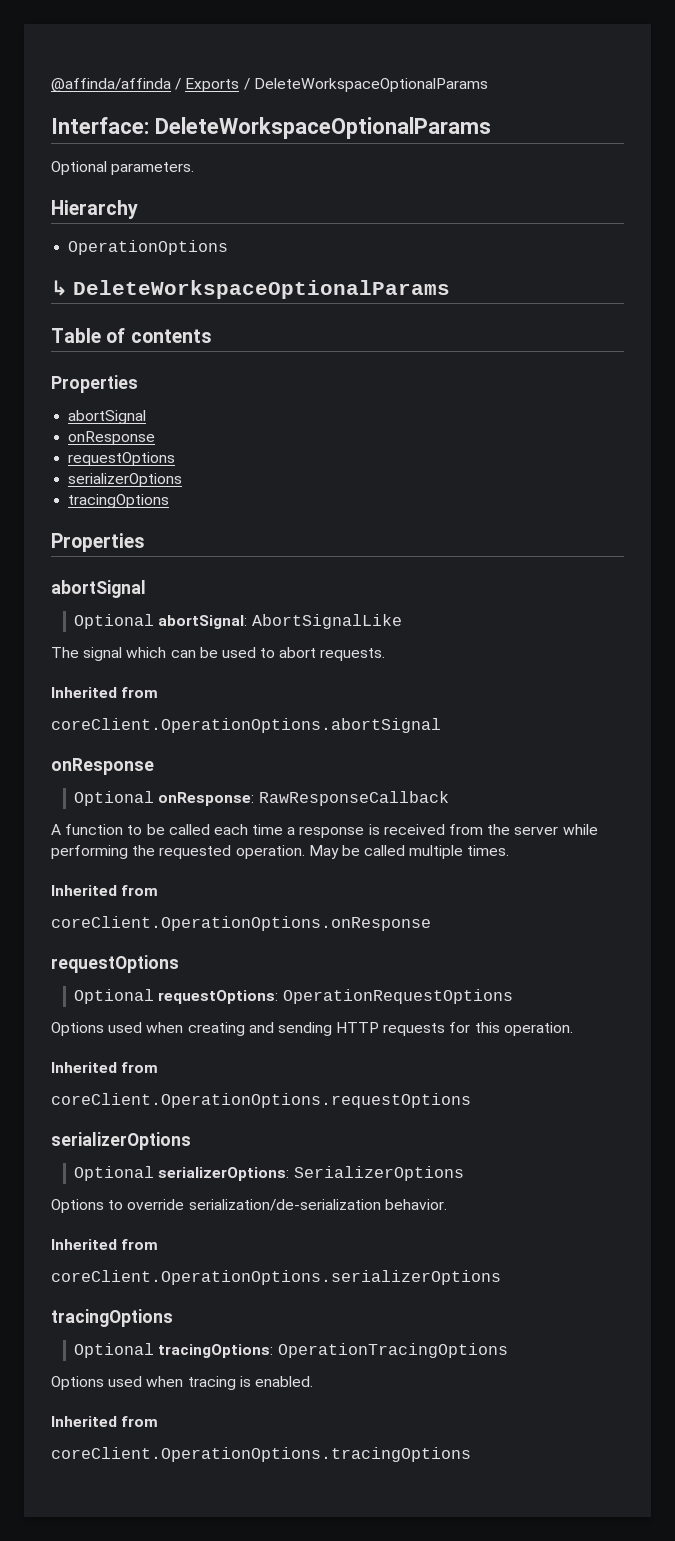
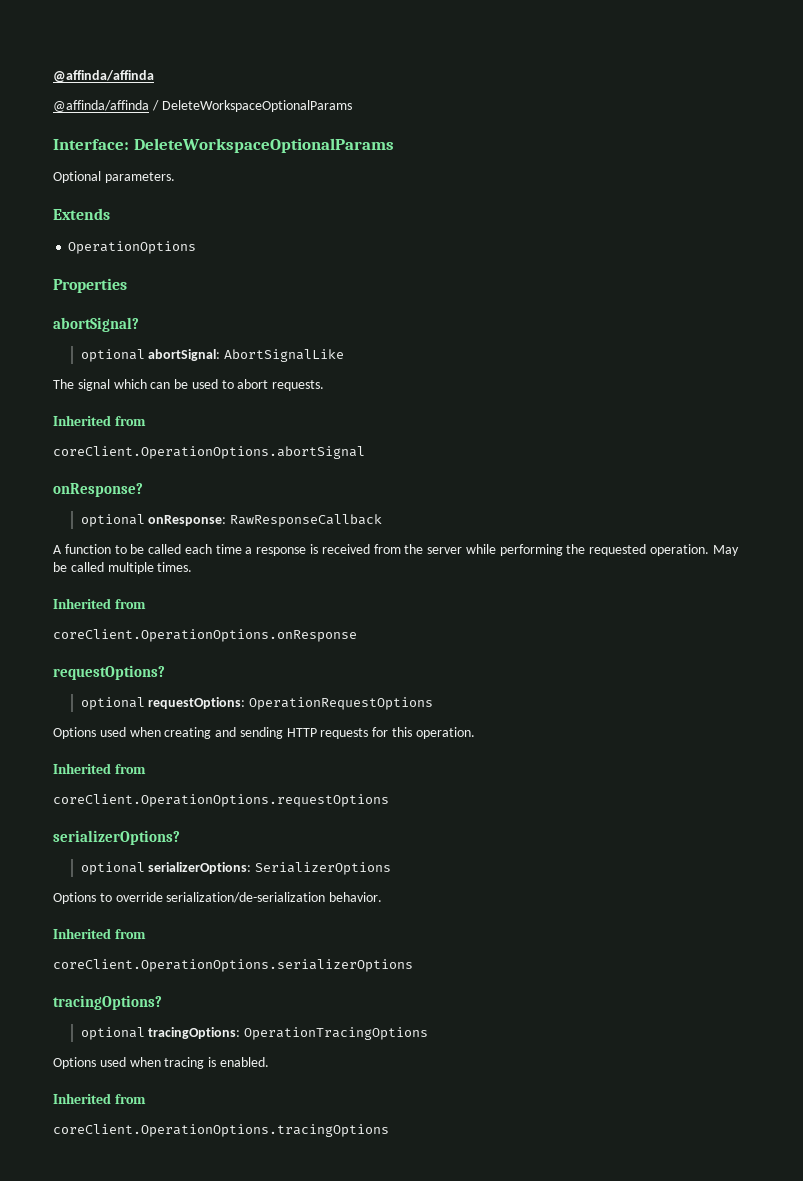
[51,78,240,92] @affinda/affinda / Exports -> [53,70,154,83] [53,100,149,112] @affinda/affinda // @affinda/affinda
[51,200,138,219] Hierarchy -> [53,208,110,220] Extends
[51,280,451,299] [51,328,212,343] [51,375,138,393] [68,410,147,424] [68,431,156,445] [68,452,176,466] [68,473,183,487] [68,494,170,508] [51,533,145,552] [51,580,146,598] [74,614,155,629] ↳ DeleteWorkspaceOptionalParams // Table of contents // Properties // abortSignal // onResponse // requestOptions // serializerOptions // tracingOptions // Properties // abortSignal // Optional -> [53,278,127,293] [53,317,139,332] [80,349,145,362] Properties // abortSignal? // optional
[51,758,154,775] [74,791,155,806] onResponse // Optional -> [53,483,143,497] [80,514,145,527] onResponse? // optional
[51,955,179,973] [74,989,155,1004] requestOptions // Optional -> [53,665,165,680] [80,697,145,710] requestOptions? // optional
[51,1132,191,1150] [74,1166,155,1181] serializerOptions // Optional -> [53,830,180,845] [80,862,145,875] serializerOptions? // optional
[51,1309,173,1327] [74,1343,155,1358] tracingOptions // Optional -> [53,995,162,1010] [80,1027,145,1040] tracingOptions? // optional

